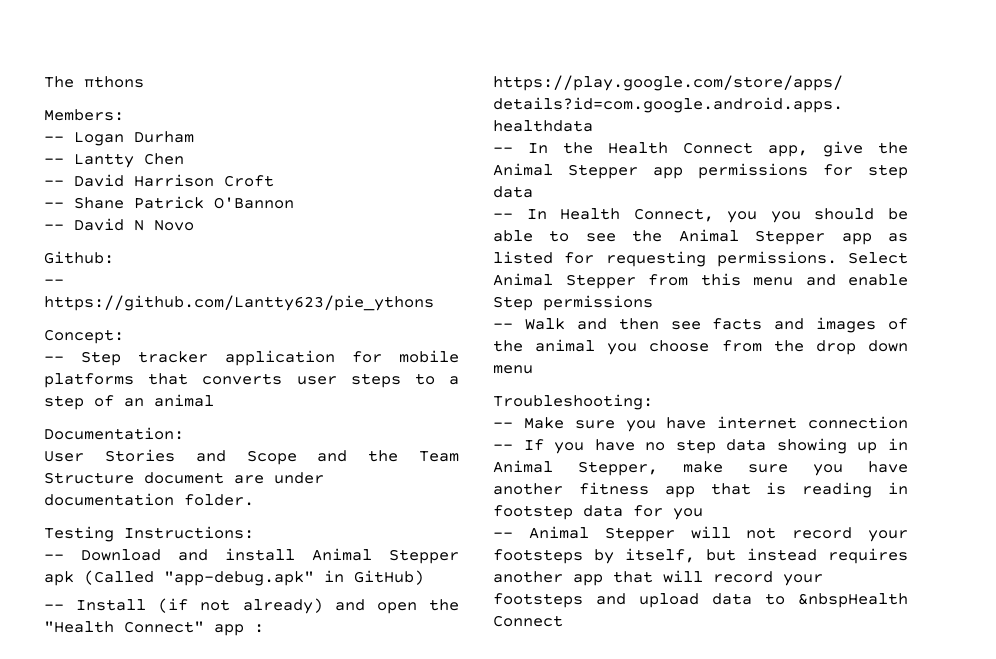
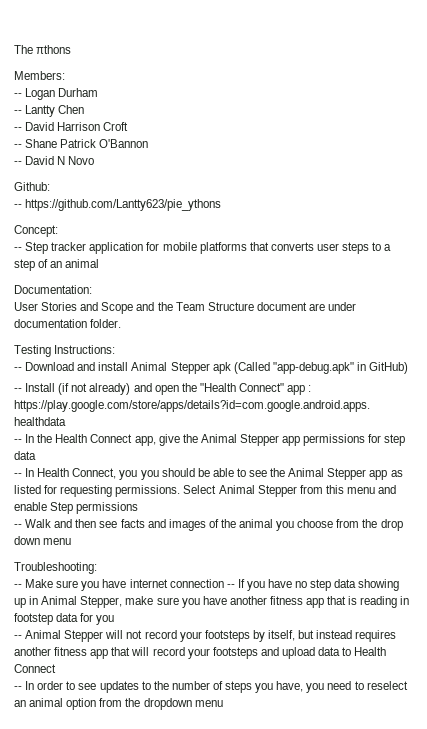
(563, 577) none -> [54,647,88,656] fitness
[798,593,908,608] [493,615,563,627] &nbspHealth Connect -> [354,647,387,656] [14,664,56,673] [14,681,408,693] [14,698,223,710] Health Connect // -- In order to see updates to the number of steps you have, you need to reselect an animal option from the dropdown menu

